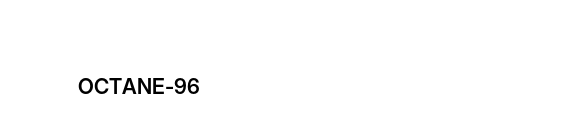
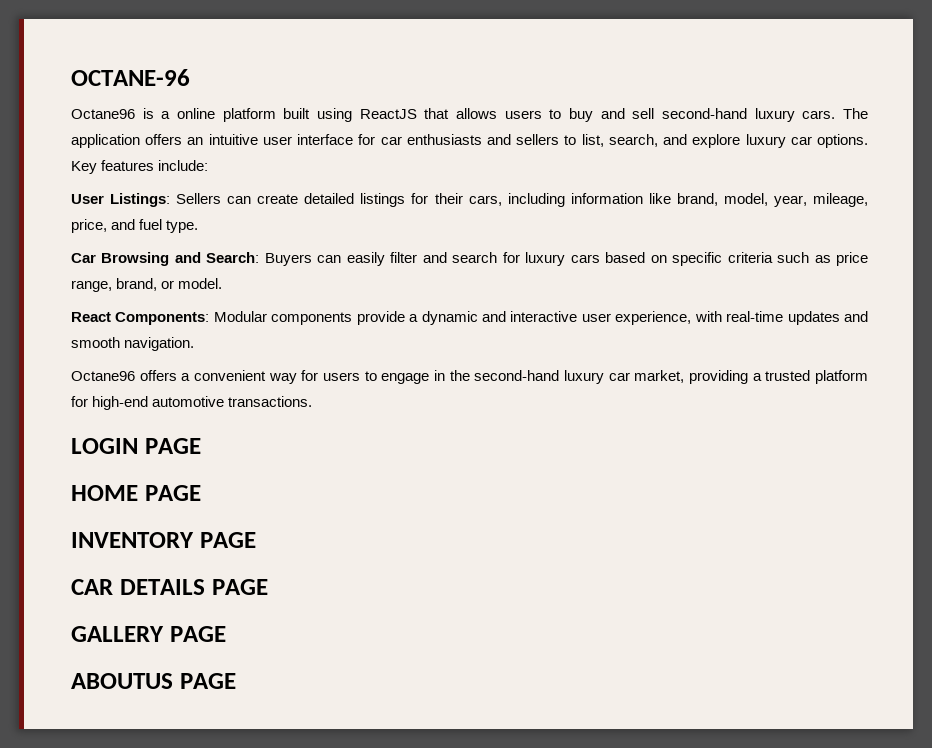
(200, 86) none -> [71,108,868,122] [71,134,868,148] [71,160,209,174] [71,193,868,207] [71,219,199,233] [71,252,869,266] [71,278,223,292] [71,311,869,325] [71,337,195,351] [71,370,868,384] [71,396,313,410] [71,438,201,454] [71,485,201,501] [71,532,256,548] [71,579,268,595] [71,626,226,642] [71,673,236,689] // Octane96 is a online platform built using ReactJS that allows users to buy and sell second-hand luxury cars. The application offers an intuitive user interface for car enthusiasts and sellers to list, search, and explore luxury car options. Key features include: // User Listings: Sellers can create detailed listings for their cars, including information like brand, model, year, mileage, price, and fuel type. // Car Browsing and Search: Buyers can easily filter and search for luxury cars based on specific criteria such as price range, brand, or model. // React Components: Modular components provide a dynamic and interactive user experience, with real-time updates and smooth navigation. // Octane96 offers a convenient way for users to engage in the second-hand luxury car market, providing a trusted platform for high-end automotive transactions. // LOGIN PAGE // HOME PAGE // INVENTORY PAGE // CAR DETAILS PAGE // GALLERY PAGE // ABOUTUS PAGE

